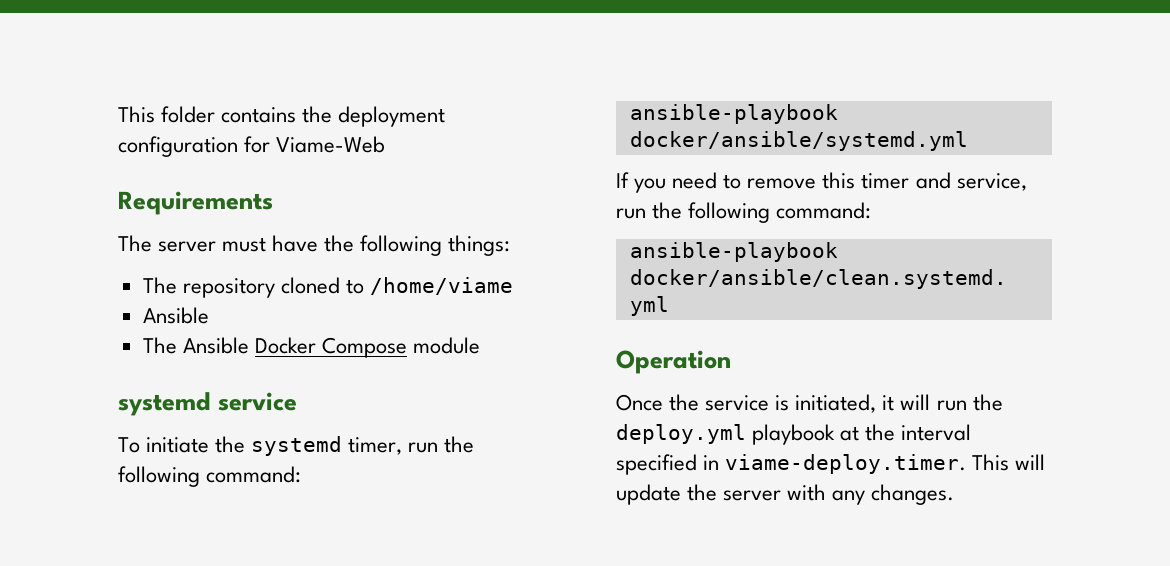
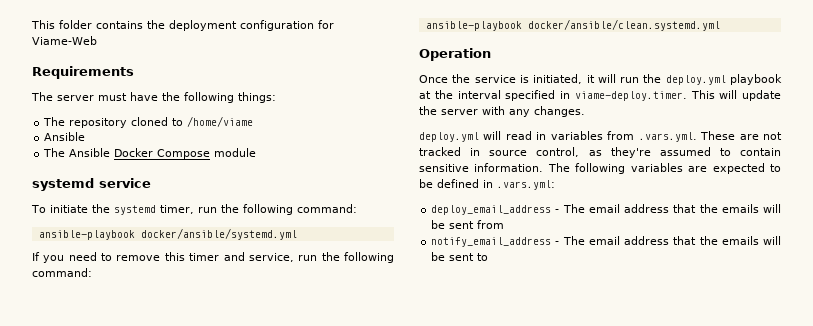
(955, 494) none -> [419,131,782,142] [419,147,781,158] [419,163,781,174] [419,179,555,190] [431,204,781,215] [431,220,505,229] [431,236,781,247] [431,252,489,261] // deploy.yml will read in variables from .vars.yml. These are not tracked in source control, as they're assumed to contain sensitive information. The following variables are expected to be defined in .vars.yml: // deploy_email_address - The email address that the emails will be sent from // notify_email_address - The email address that the emails will be sent to

